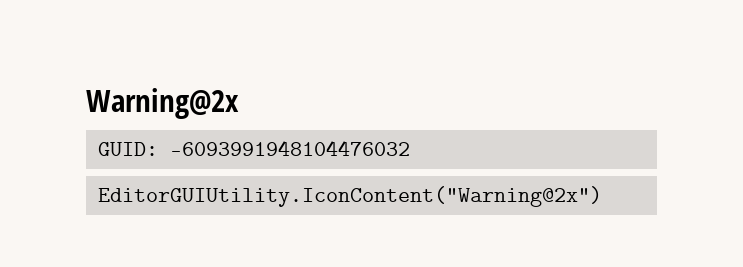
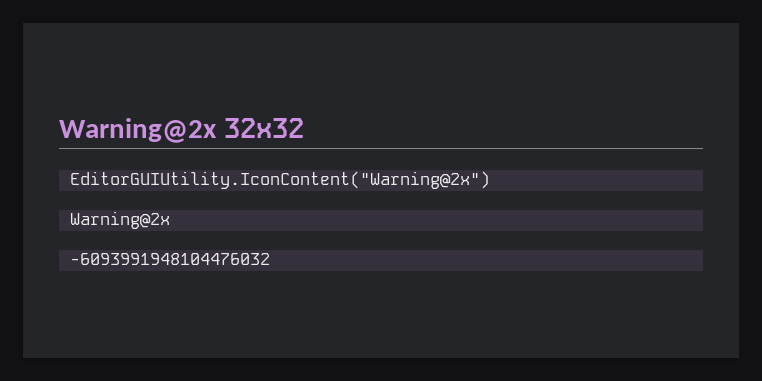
[86,88,239,119] [98,142,158,156] Warning@2x // GUID: -> [59,118,304,143] [70,171,491,189] [70,211,171,229] Warning@2x 32x32 // EditorGUIUtility.IconContent("Warning@2x") // Warning@2x //
[98,186,602,207] // EditorGUIUtility.IconContent("Warning@2x") -> (271, 259) none

